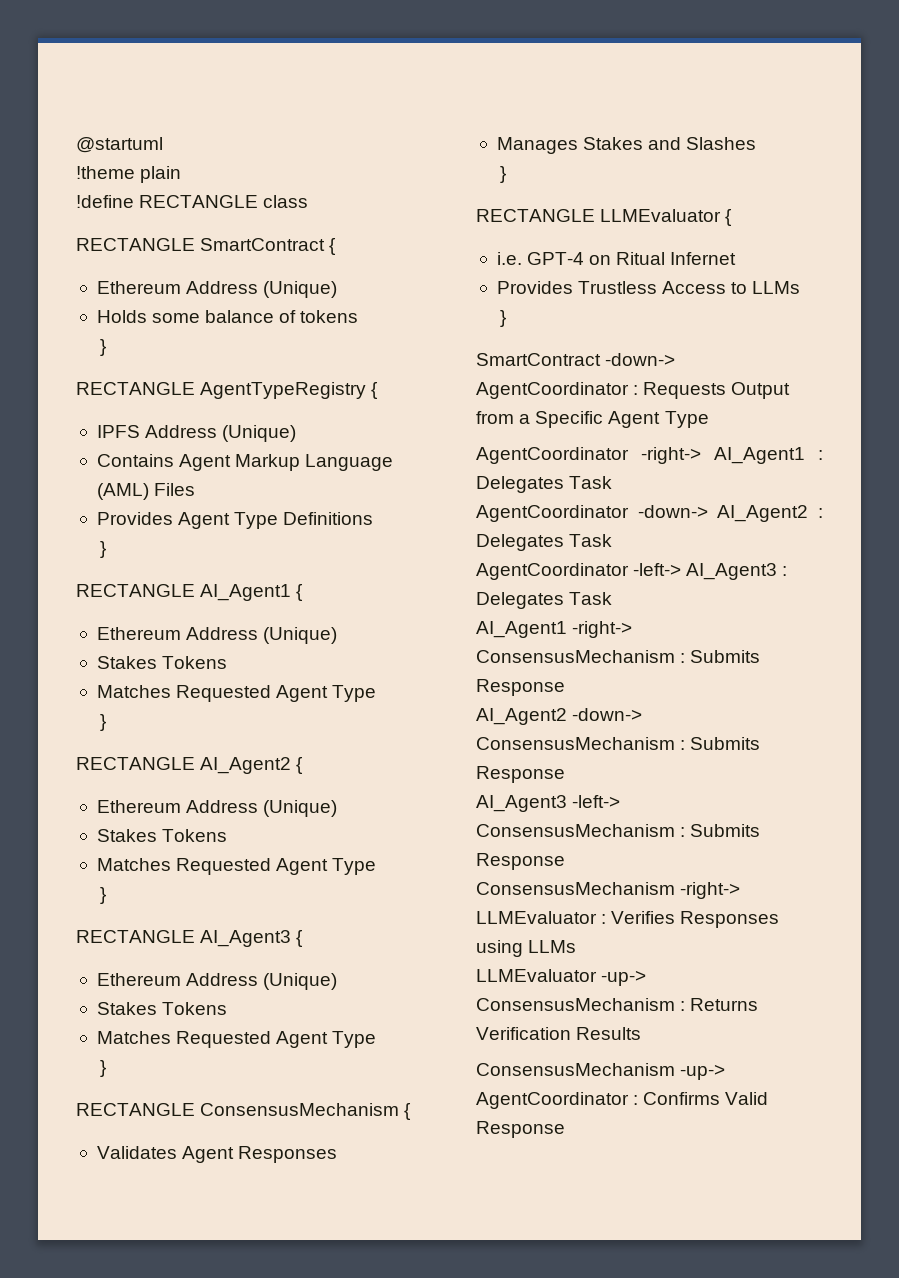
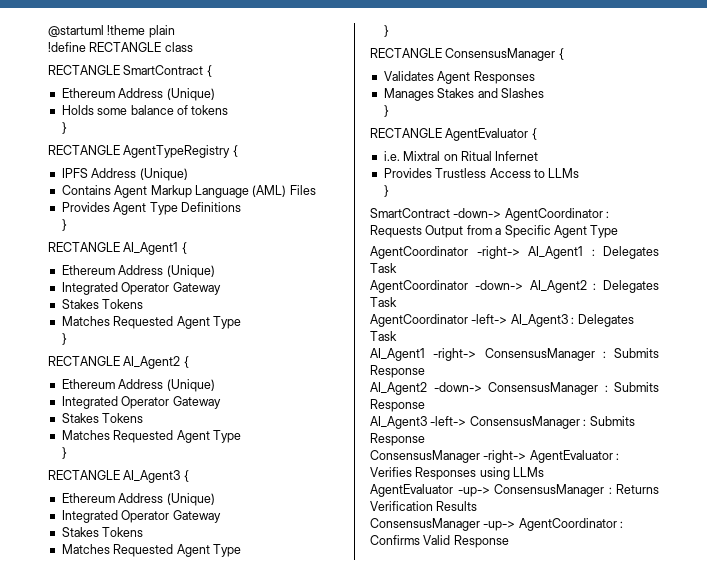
(163, 145) // -> (104, 31) none
(338, 635) none -> [61,282,221,295] // Integrated Operator Gateway
(338, 808) none -> [61,396,221,409] // Integrated Operator Gateway
[96,1002,228,1015] [96,1031,377,1048] [100,1060,107,1077] [76,1103,400,1116] // Stakes Tokens // Matches Requested Agent Type // } // RECTANGLE ConsensusMechanism -> [61,510,221,523] [61,527,144,537] [61,544,241,557] [383,25,389,37] [370,48,556,61] // Integrated Operator Gateway // Stakes Tokens // Matches Requested Agent Type // } // RECTANGLE ConsensusManager
[600,209,722,222] LLMEvaluator -> [445,128,529,141] AgentEvaluator
[527,252,585,265] GPT-4 -> [403,151,441,161] Mixtral
[476,650,675,663] ConsensusMechanism -> [484,348,595,361] ConsensusManager
[476,737,675,750] ConsensusMechanism -> [488,382,598,395] ConsensusManager
[476,824,761,837] [476,853,565,870] [476,882,741,899] [476,911,597,924] ConsensusMechanism : Submits Response // ConsensusMechanism -right-> LLMEvaluator -> [469,416,635,429] [370,433,425,446] [370,450,613,463] ConsensusManager : Submits Response // ConsensusManager -right-> AgentEvaluator
[476,969,647,986] [476,998,675,1011] LLMEvaluator -up-> ConsensusMechanism -> [370,484,604,497] AgentEvaluator -up-> ConsensusManager
[476,1063,675,1076] ConsensusMechanism -> [370,518,480,531] ConsensusManager

